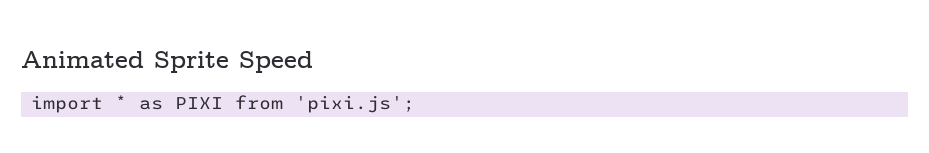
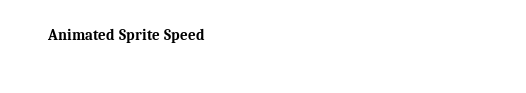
[30,95,415,113] // import * as PIXI from 'pixi.js'; -> (206, 35) none

